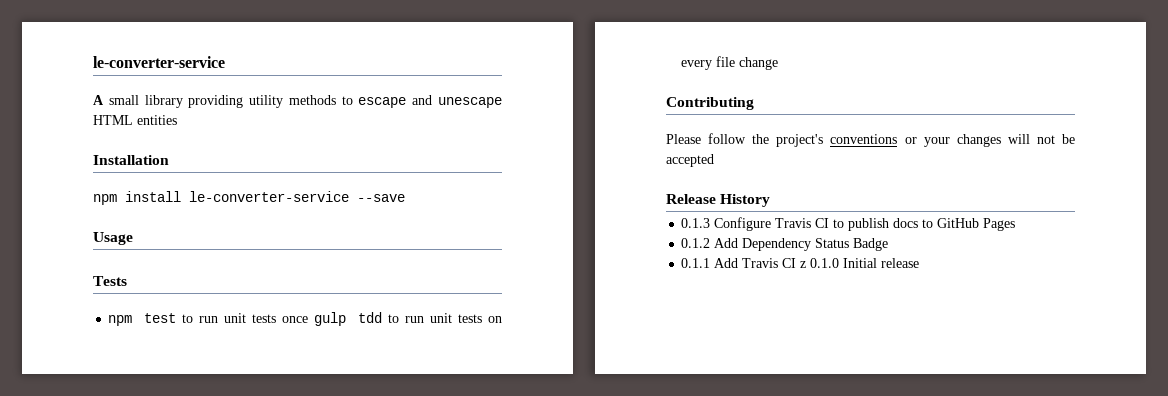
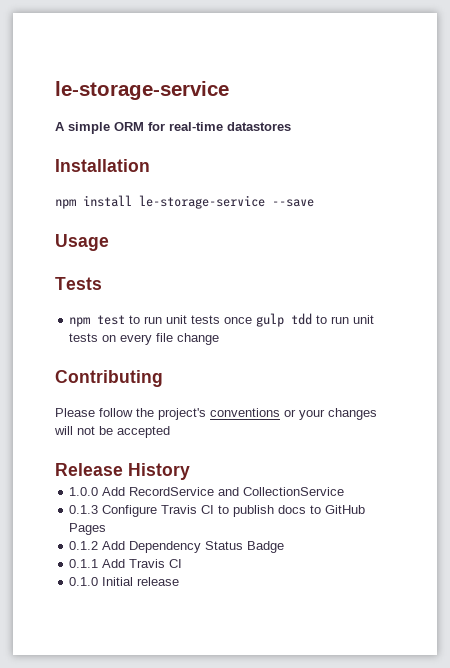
[93,56,225,68] le-converter-service -> [55,81,229,100] le-storage-service
[108,95,502,108] [93,115,177,125] small library providing utility methods to escape and unescape HTML entities -> [68,122,291,134] simple ORM for real-time datastores
[189,191,349,202] le-converter-service -> [139,195,265,209] le-storage-service
(771, 200) none -> [69,487,345,496] // 1.0.0 Add RecordService and CollectionService
[800,261,807,268] z -> (183, 563) //

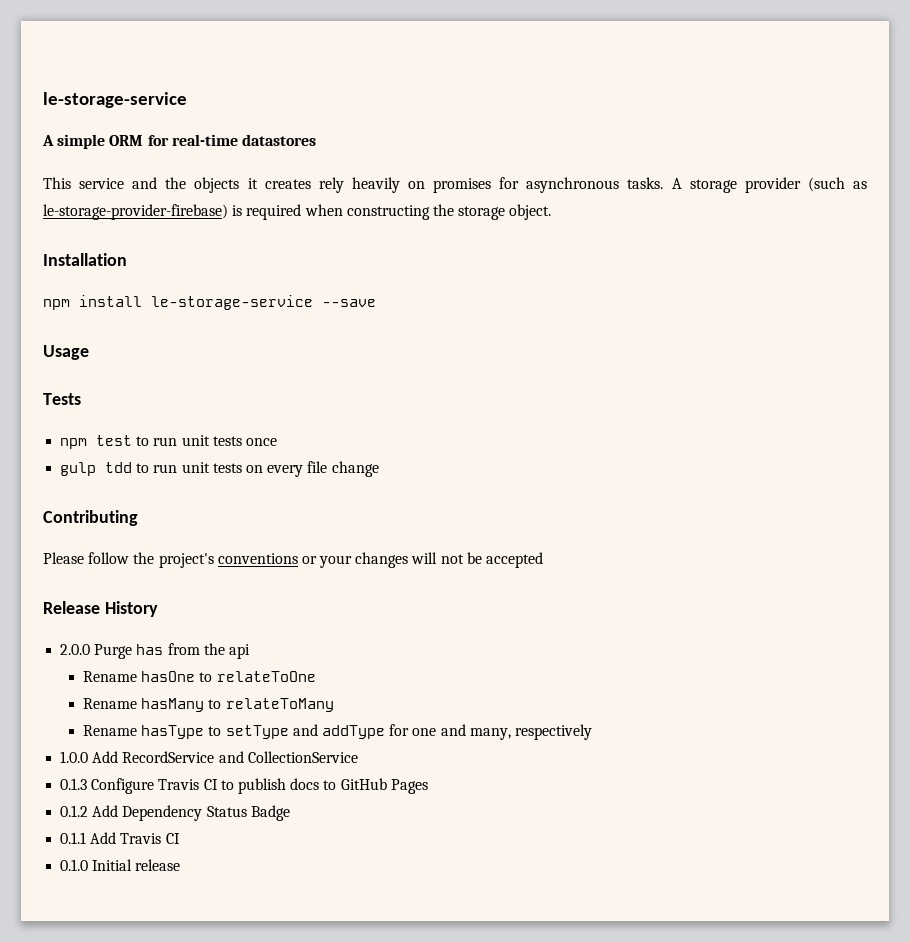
(291, 126) none -> [43,177,867,193] [43,204,552,220] // This service and the objects it creates rely heavily on promises for asynchronous tasks. A storage provider (such as le-storage-provider-firebase) is required when constructing the storage object.
(253, 320) none -> (277, 442) //
(190, 471) none -> [60,643,250,659] [83,671,316,682] [83,698,334,712] [83,724,592,740] // 2.0.0 Purge has from the api // Rename hasOne to relateToOne // Rename hasMany to relateToMany // Rename hasType to setType and addType for one and many, respectively

